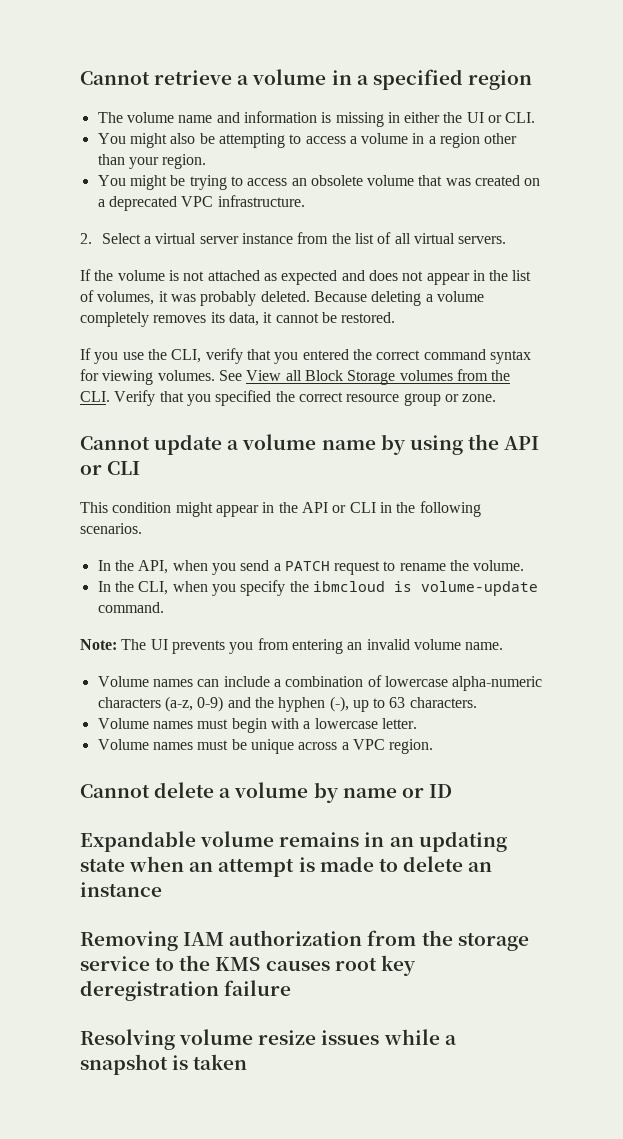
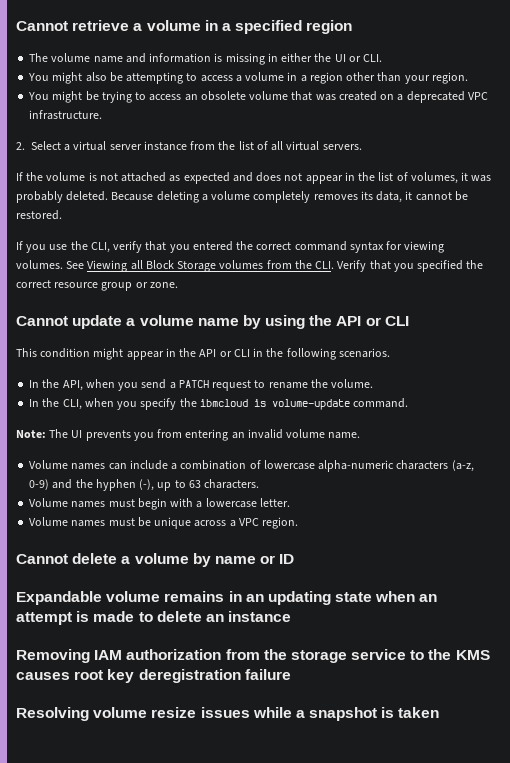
[246,370,282,381] View -> [87,260,128,272] Viewing

